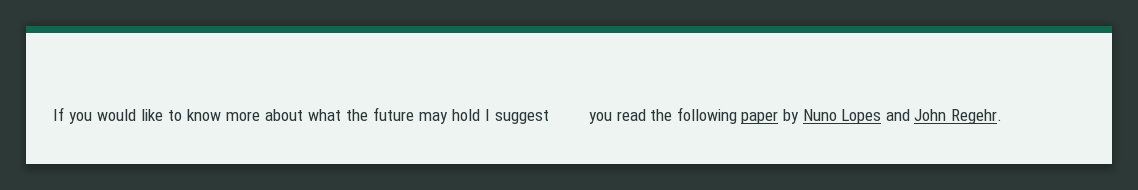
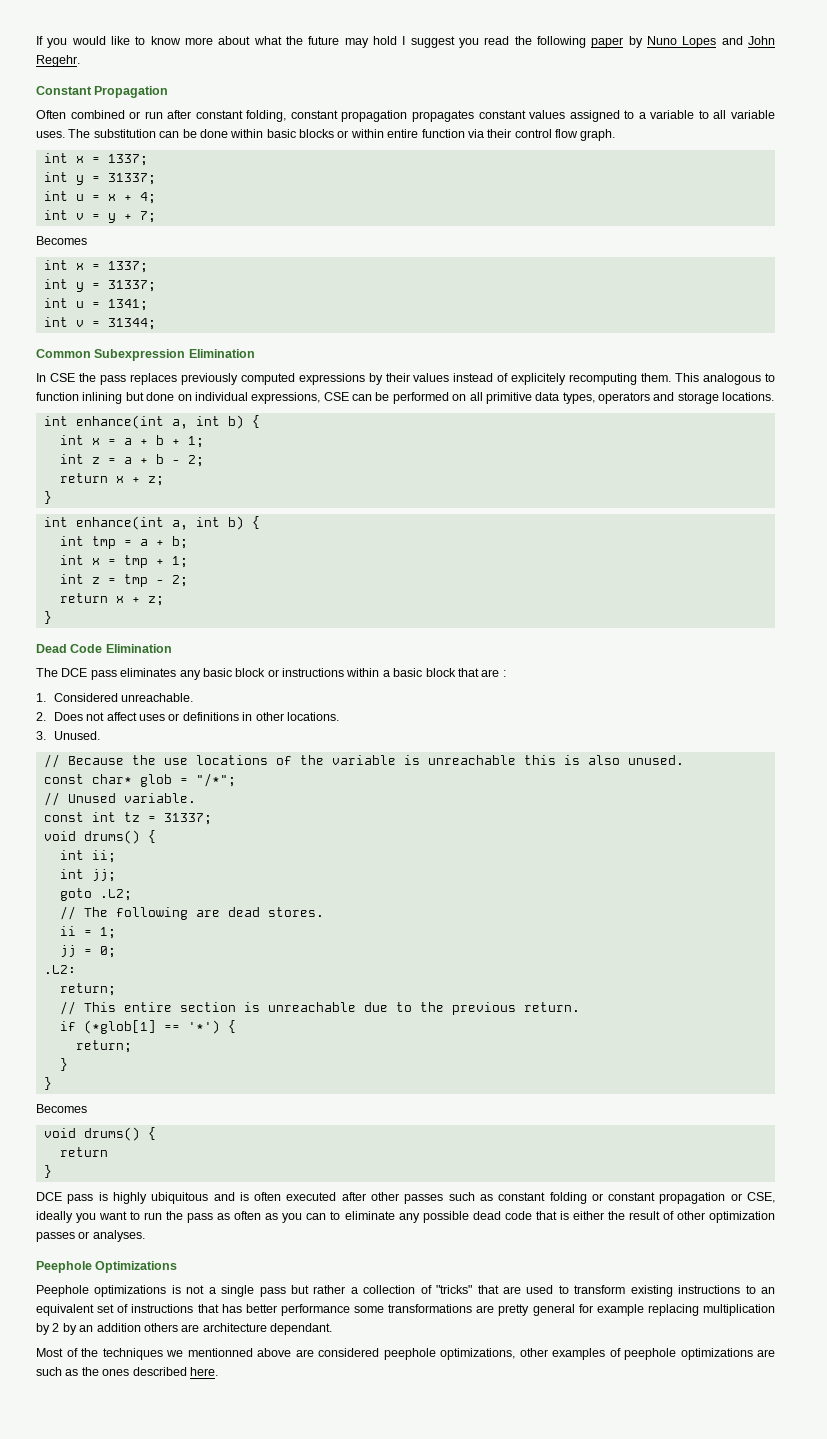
(1002, 116) none -> [36,86,169,98] [36,110,775,122] [36,129,616,141] [43,153,148,166] [43,172,156,185] [43,191,156,204] [43,210,156,223] [36,236,87,245] [43,260,148,273] [43,279,156,292] [43,298,148,311] [43,317,156,330] [36,349,255,361] [36,373,776,385] [36,392,775,404] [43,415,260,429] [59,435,204,448] [59,454,204,467] [59,473,164,486] [43,491,52,504] [43,516,260,530] [59,536,188,549] [59,555,188,568] [59,574,188,587] [59,593,164,606] [43,611,52,624] [36,644,172,653] [36,668,506,680] [36,693,194,702] [36,712,339,721] [36,731,100,740] [43,754,684,768] [43,773,236,787] [43,792,196,806] [43,812,212,825] [43,830,156,844] [59,850,116,863] [59,869,116,882] [59,888,132,901] [59,906,324,920] [59,926,116,939] [59,945,116,958] [43,965,76,974] [59,983,116,996] [59,1001,580,1015] [59,1020,236,1034] [75,1040,132,1053] [59,1058,68,1071] [43,1077,52,1090] [36,1104,87,1113] [43,1127,156,1141] [59,1147,108,1157] [43,1165,52,1178] [36,1192,775,1204] [36,1211,775,1223] [36,1230,145,1242] [36,1261,178,1273] [36,1285,776,1297] [36,1304,775,1316] [36,1323,332,1335] [36,1348,775,1360] [36,1367,218,1376] // Constant Propagation // Often combined or run after constant folding, constant propagation propagates constant values assigned to a variable to all variable uses. The substitution can be done within basic blocks or within entire function via their control flow graph. // int x = 1337; // int y = 31337; // int u = x + 4; // int v = y + 7; // Becomes // int x = 1337; // int y = 31337; // int u = 1341; // int v = 31344; // Common Subexpression Elimination // In CSE the pass replaces previously computed expressions by their values instead of explicitely recomputing them. This analogous to function inlining but done on individual expressions, CSE can be performed on all primitive data types, operators and storage locations. // int enhance(int a, int b) { // int x = a + b + 1; // int z = a + b - 2; // return x + z; // } // int enhance(int a, int b) { // int tmp = a + b; // int x = tmp + 1; // int z = tmp - 2; // return x + z; // } // Dead Code Elimination // The DCE pass eliminates any basic block or instructions within a basic block that are : // 1. Considered unreachable. // 2. Does not affect uses or definitions in other locations. // 3. Unused. // // Because the use locations of the variable is unreachable this is also unused. // const char* glob = "/*"; // // Unused variable. // const int tz = 31337; // void drums() { // int ii; // int jj; // goto .L2; // // The following are dead stores. // ii = 1; // jj = 0; // .L2: // return; // // This entire section is unreachable due to the previous return. // if (*glob[1] == '*') { // return; // } // } // Becomes // void drums() { // return // } // DCE pass is highly ubiquitous and is often executed after other passes such as constant folding or constant propagation or CSE, ideally you want to run the pass as often as you can to eliminate any possible dead code that is either the result of other optimization passes or analyses. // Peephole Optimizations // Peephole optimizations is not a single pass but rather a collection of "tricks" that are used to transform existing instructions to an equivalent set of instructions that has better performance some transformations are pretty general for example replacing multiplication by 2 by an addition others are architecture dependant. // Most of the techniques we mentionned above are considered peephole optimizations, other examples of peephole optimizations are such as the ones described here.

